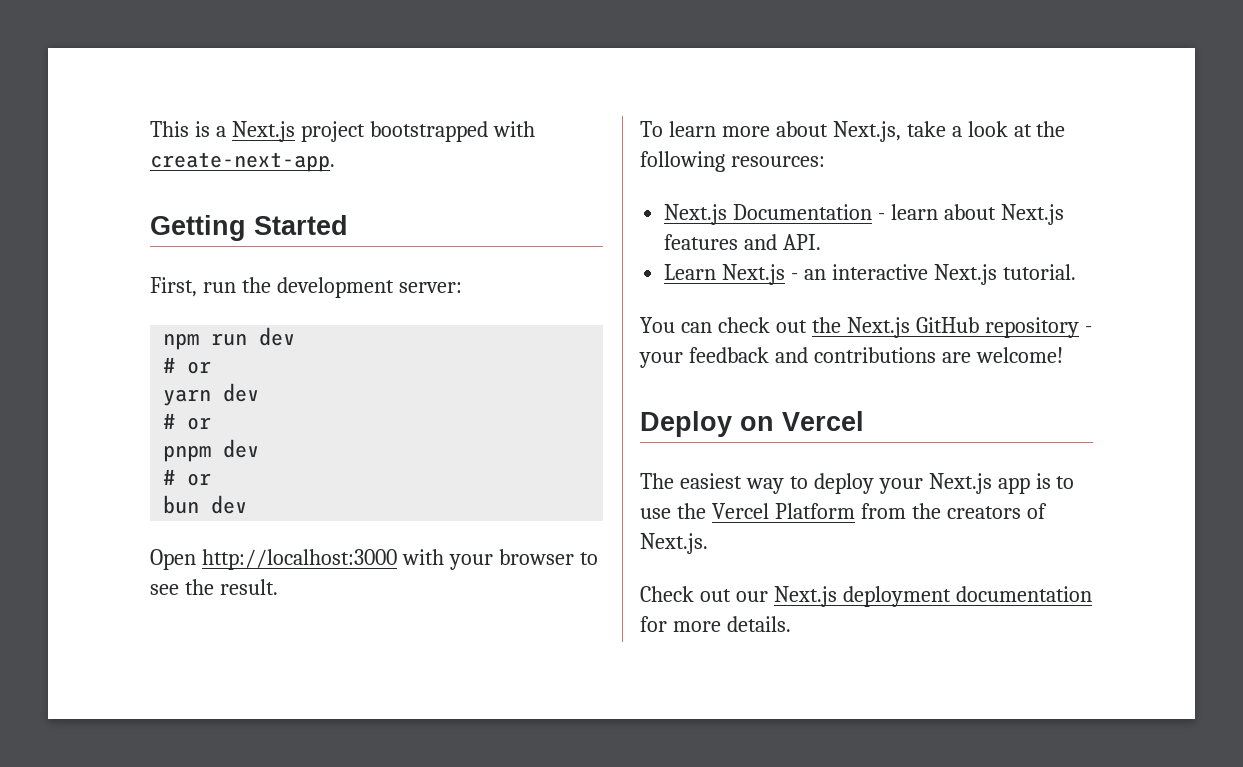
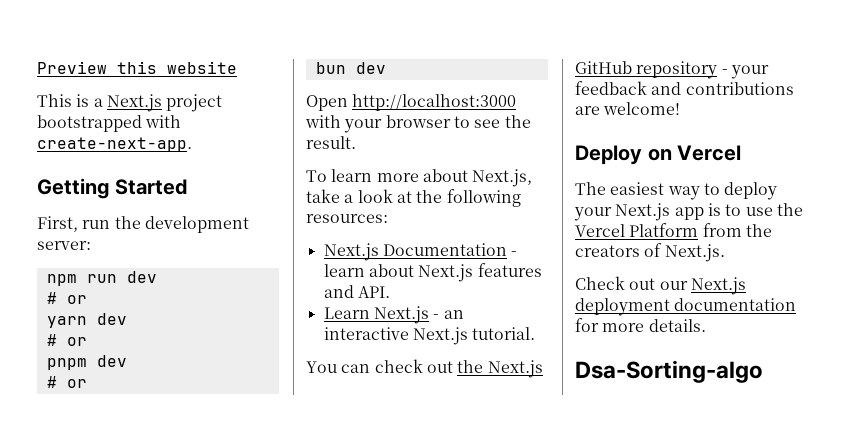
(150, 129) none -> [37,61,237,74] Preview this website //
(791, 624) none -> [575,360,763,383] // Dsa-Sorting-algo

